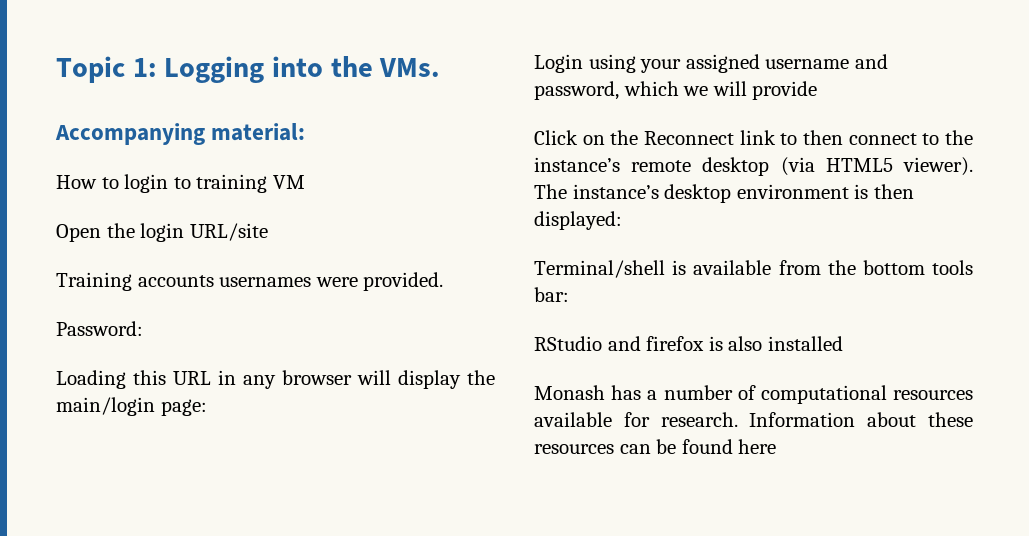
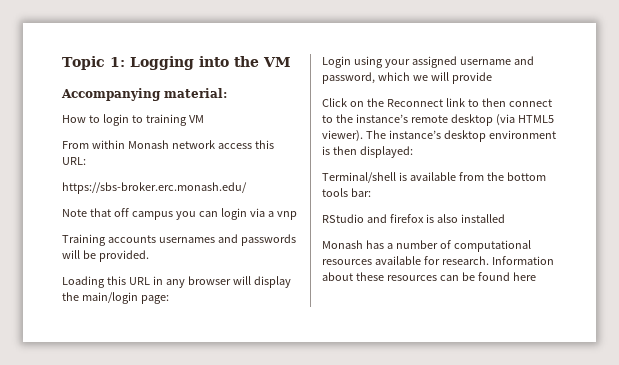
[379,58,441,77] VMs. -> [262,57,291,67] VM
[56,223,268,242] Open the login URL/site -> [62,140,274,149] [62,157,86,165] [62,182,247,194] [62,208,297,220] From within Monash network access this URL: // https://sbs-broker.erc.monash.edu/ // Note that off campus you can login via a vnp
[315,277,358,287] were -> [217,234,296,246] [62,250,96,259] and passwords will be
[56,321,143,336] // Password: -> (149, 256) none

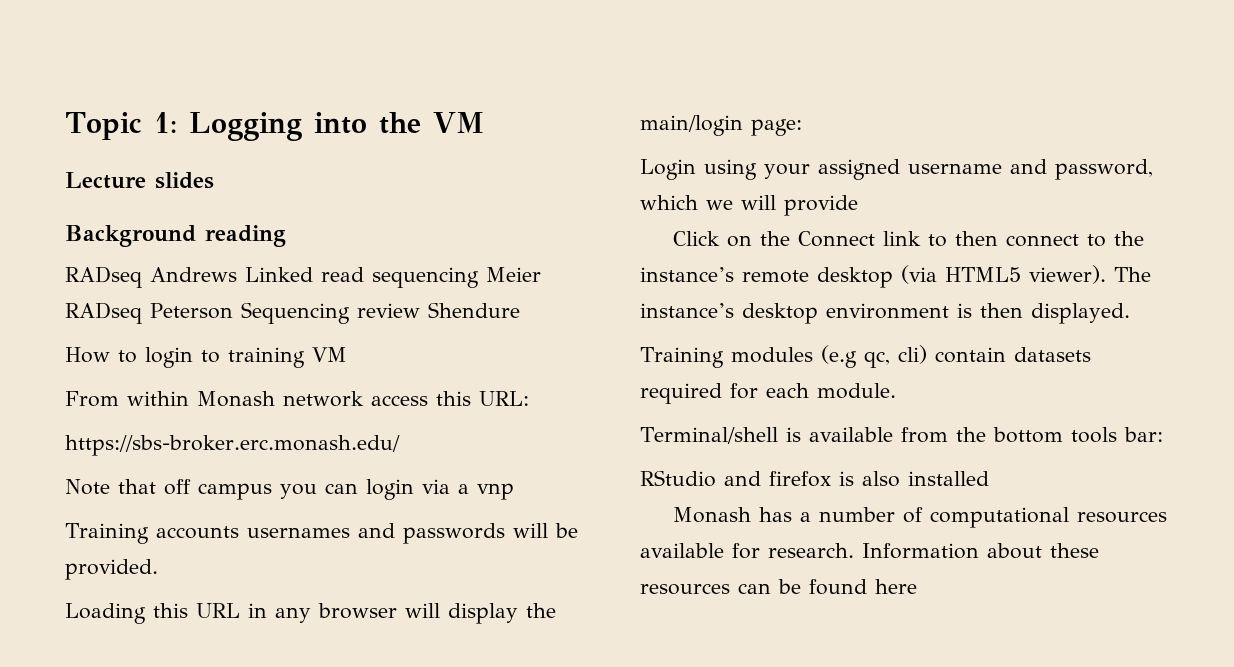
[61,88,227,101] Accompanying material: -> [65,172,214,189] [65,225,286,247] [65,266,541,288] [65,302,520,324] Lecture slides // Background reading // RADseq Andrews Linked read sequencing Meier RADseq Peterson Sequencing review Shendure
[386,99,443,107] Reconnect -> [797,231,875,247] Connect
[359,146,413,158] displayed: -> [1031,303,1130,324] [640,345,1091,368] [640,383,896,404] displayed. // Training modules (e.g qc, cli) contain datasets required for each module.

